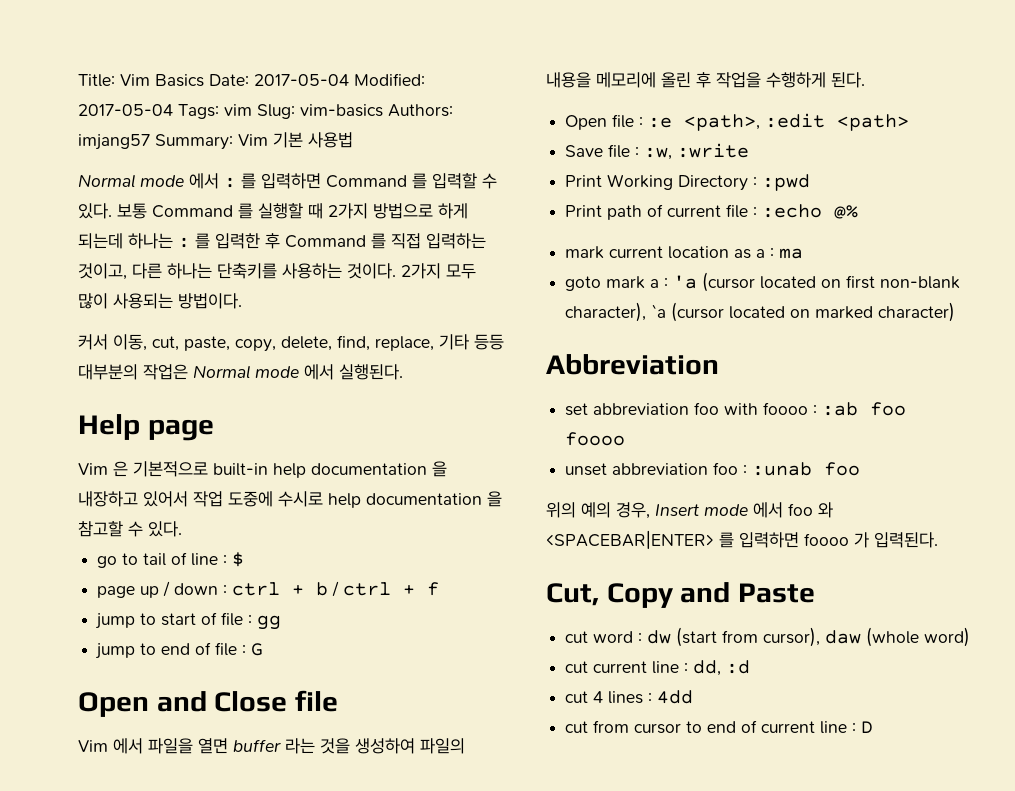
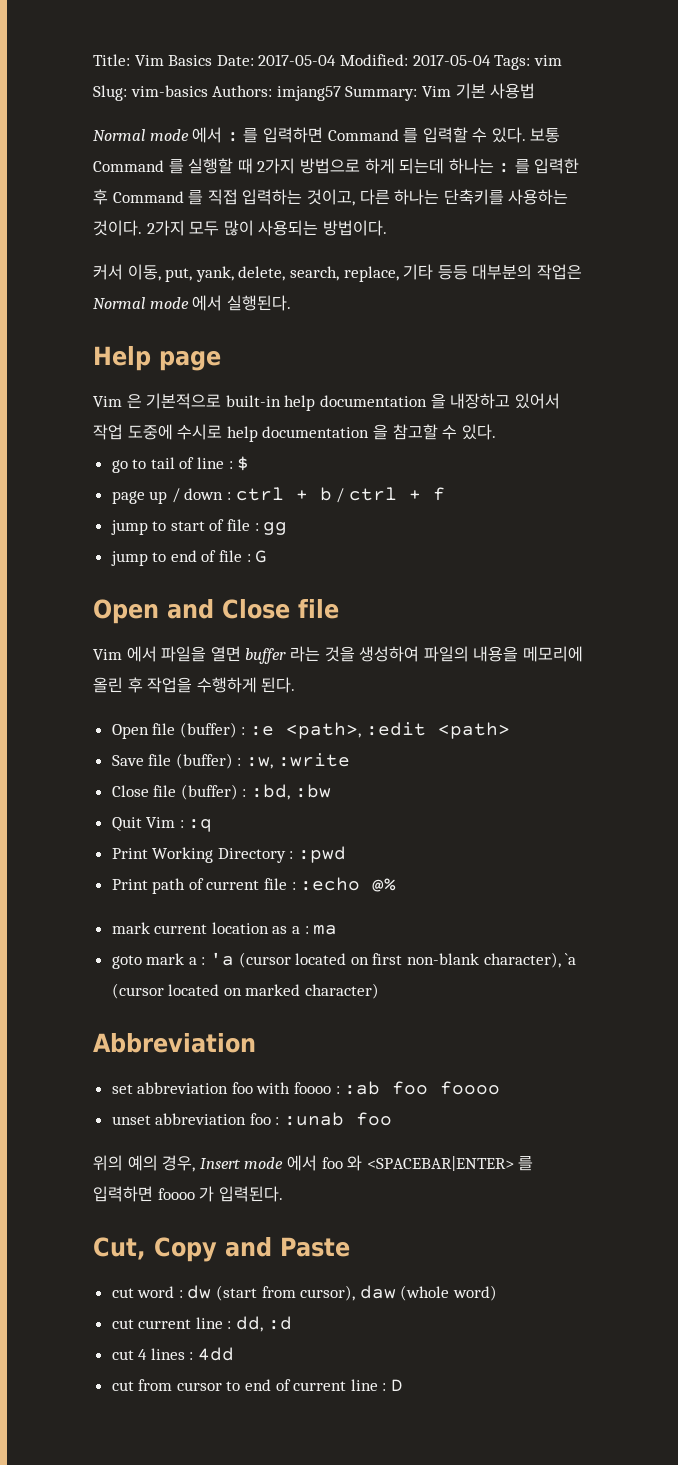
[152,335,370,352] cut, paste, copy, delete, find, -> [165,266,339,282] put, yank, delete, search,
(635, 121) none -> [179,722,237,738] (buffer)
(631, 151) none -> [175,753,233,769] (buffer)
(750, 150) none -> [111,784,331,800] [111,817,213,832] // Close file (buffer) : :bd, :bw // Quit Vim : :q

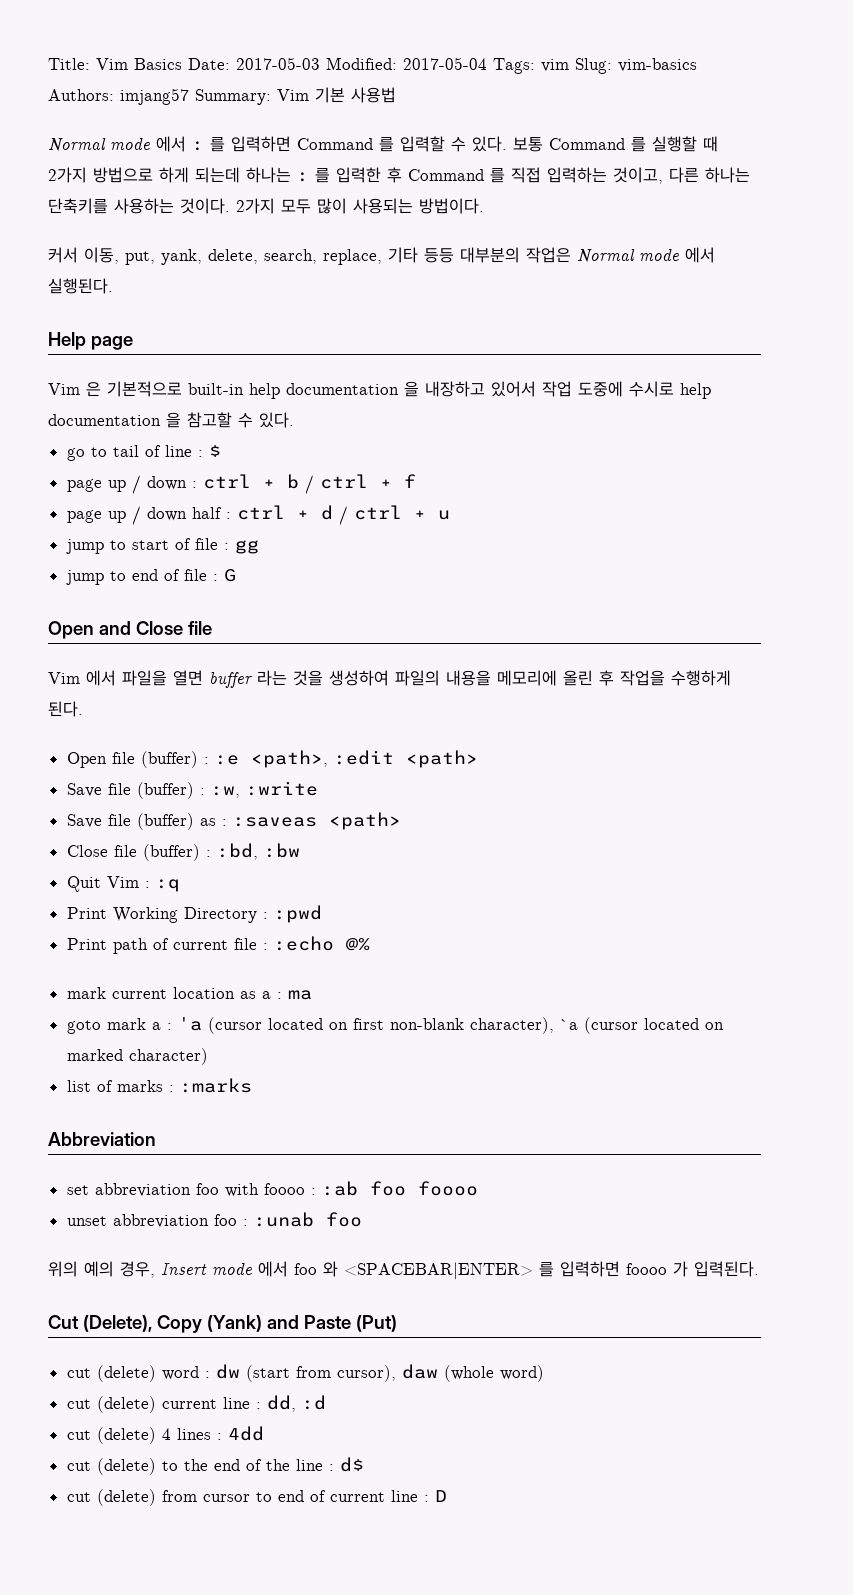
[258,54,337,66] 2017-05-04 -> [236,57,320,70] 2017-05-03
(445, 494) none -> [66,505,450,525] // page up / down half : ctrl + d / ctrl + u
(350, 760) none -> [66,812,401,830] // Save file (buffer) as : :saveas <path>
(380, 991) none -> [66,1078,252,1093] // list of marks : :marks
[93,1237,217,1262] Cut, Copy -> [48,1315,262,1333] Cut (Delete), Copy (Yank)
[111,1288,134,1298] // cut -> [355,1315,397,1332] [66,1365,156,1382] (Put) // cut (delete)
(134, 1324) none -> [96,1396,156,1413] (delete)
(134, 1355) none -> [96,1427,156,1444] (delete)
(134, 1386) none -> [96,1457,364,1475] [66,1489,156,1506] (delete) to the end of the line : d$ // cut (delete)

